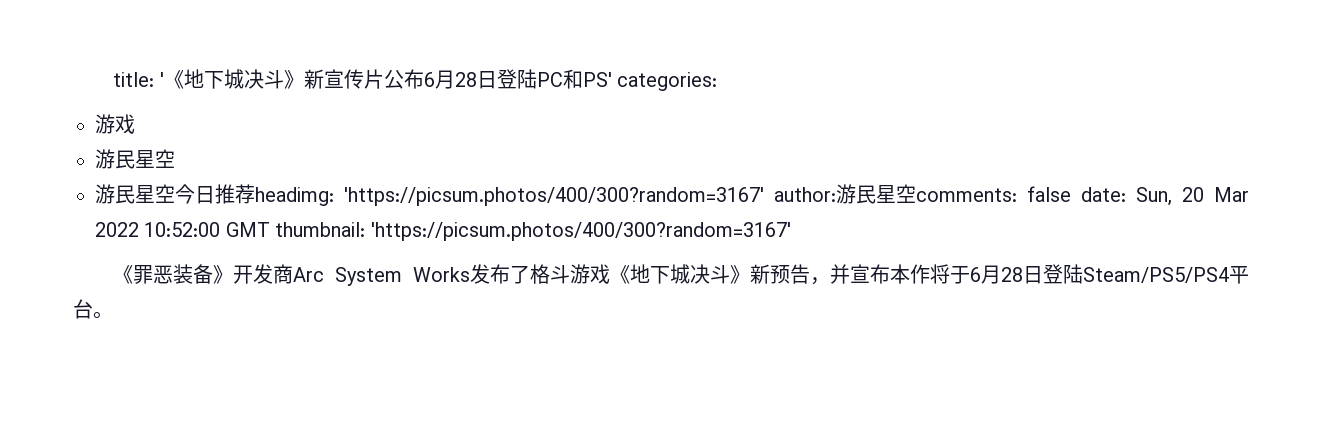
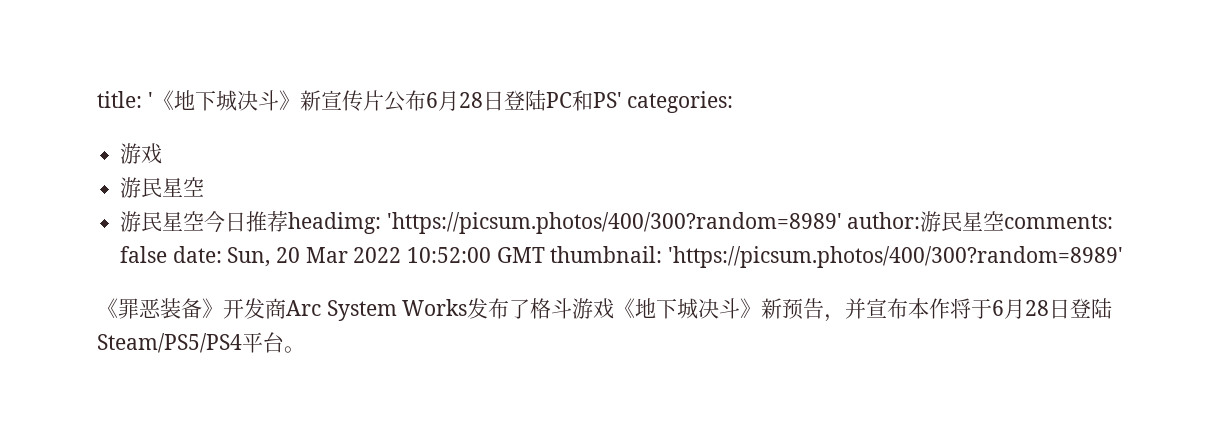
[344,187,764,206] 'https://picsum.photos/400/300?random=3167' -> [386,212,842,234] 'https://picsum.photos/400/300?random=8989'
[370,222,791,241] 'https://picsum.photos/400/300?random=3167' -> [668,246,1124,268] 'https://picsum.photos/400/300?random=8989'

